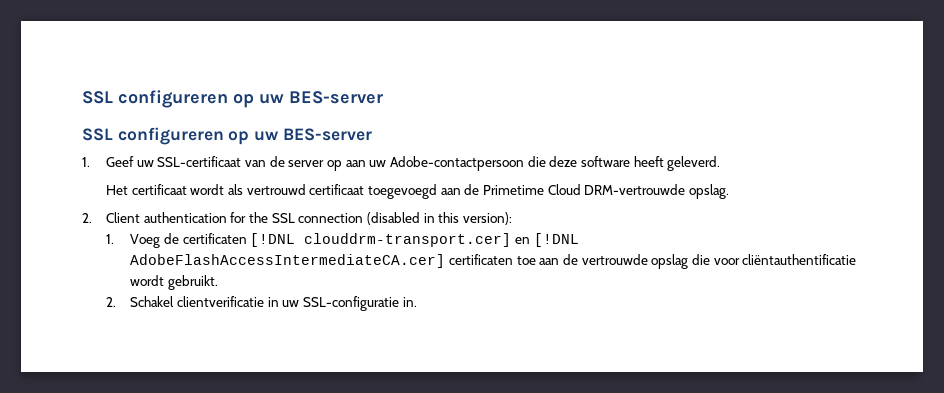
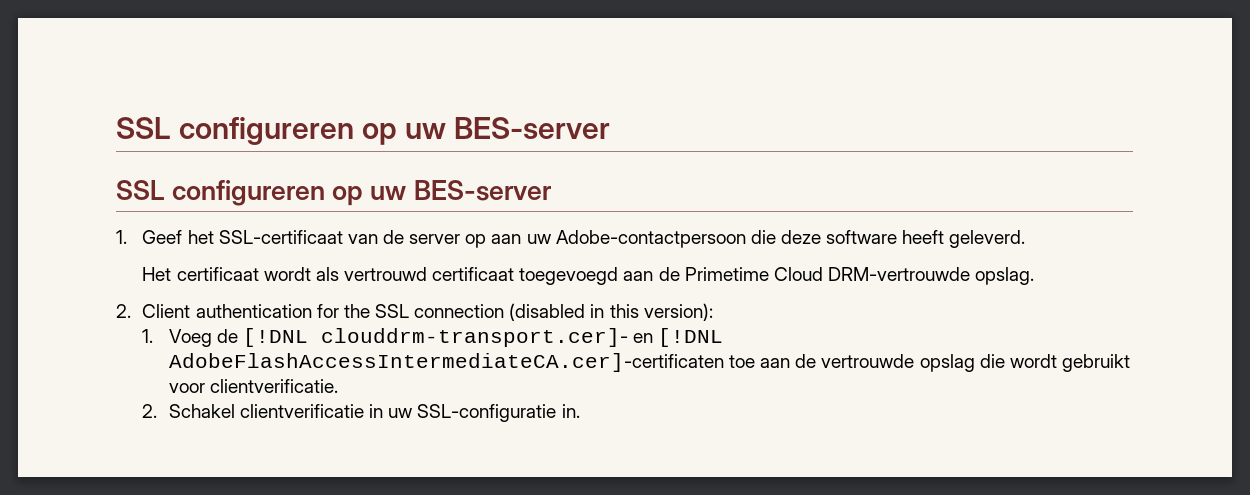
[136,160,154,167] uw -> [187,230,214,244] het
[182,233,579,247] [130,254,514,268] certificaten [!DNL clouddrm-transport.cer] en [!DNL AdobeFlashAccessIntermediateCA.cer] certificaten -> [243,328,724,347] [168,353,724,372] [!DNL clouddrm-transport.cer]- en [!DNL AdobeFlashAccessIntermediateCA.cer]-certificaten
[713,254,857,265] [130,275,219,290] voor cliëntauthentificatie wordt gebruikt. -> [1009,354,1130,372] [168,379,339,393] wordt gebruikt voor clientverificatie.

